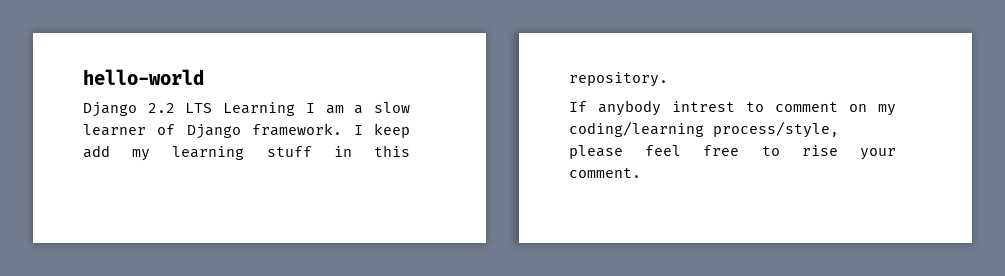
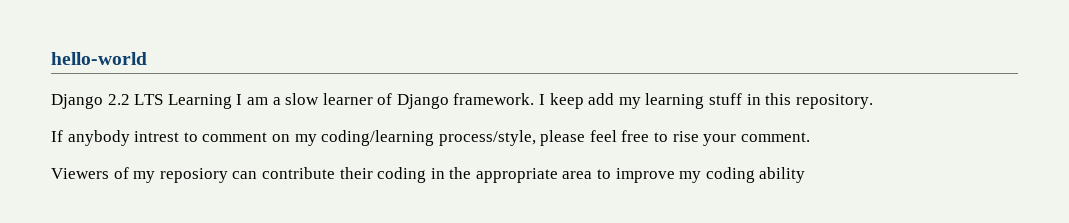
(641, 173) none -> [51,167,806,183] // Viewers of my reposiory can contribute their coding in the appropriate area to improve my coding ability

